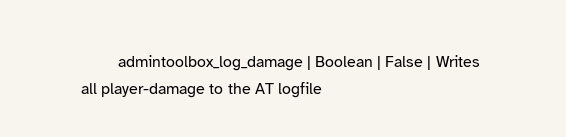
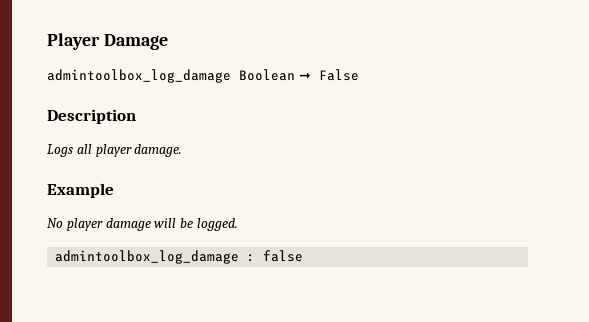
[117,55,480,71] [81,82,322,98] admintoolbox_log_damage | Boolean | False | Writes all player-damage to the AT logfile -> [47,33,168,50] [47,69,359,83] [47,109,136,124] [47,144,183,157] [47,183,114,198] [47,218,238,231] [55,250,304,264] Player Damage // admintoolbox_log_damage Boolean ➞ False // Description // Logs all player damage. // Example // No player damage will be logged. // admintoolbox_log_damage : false

